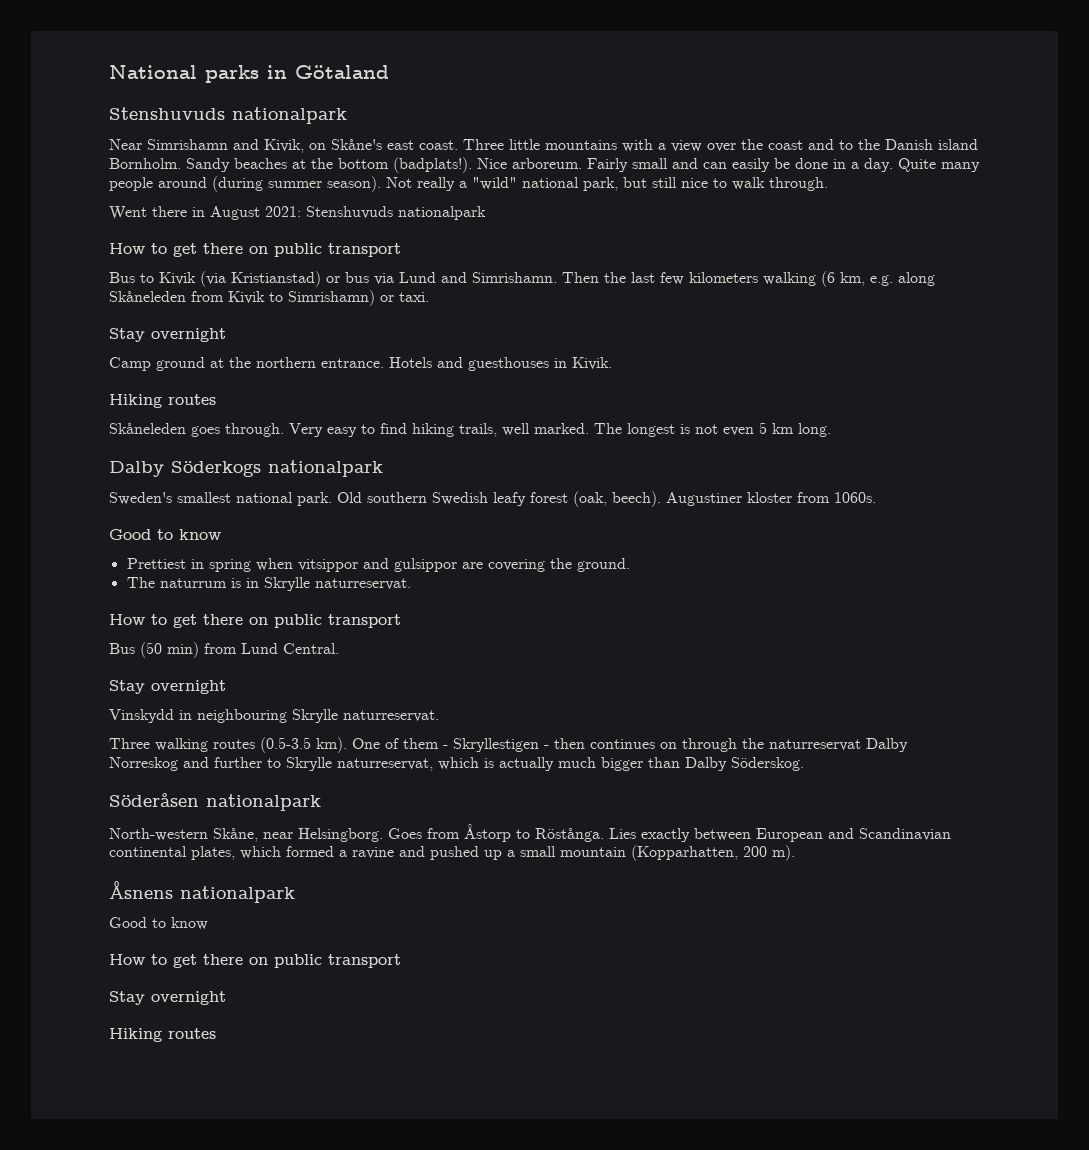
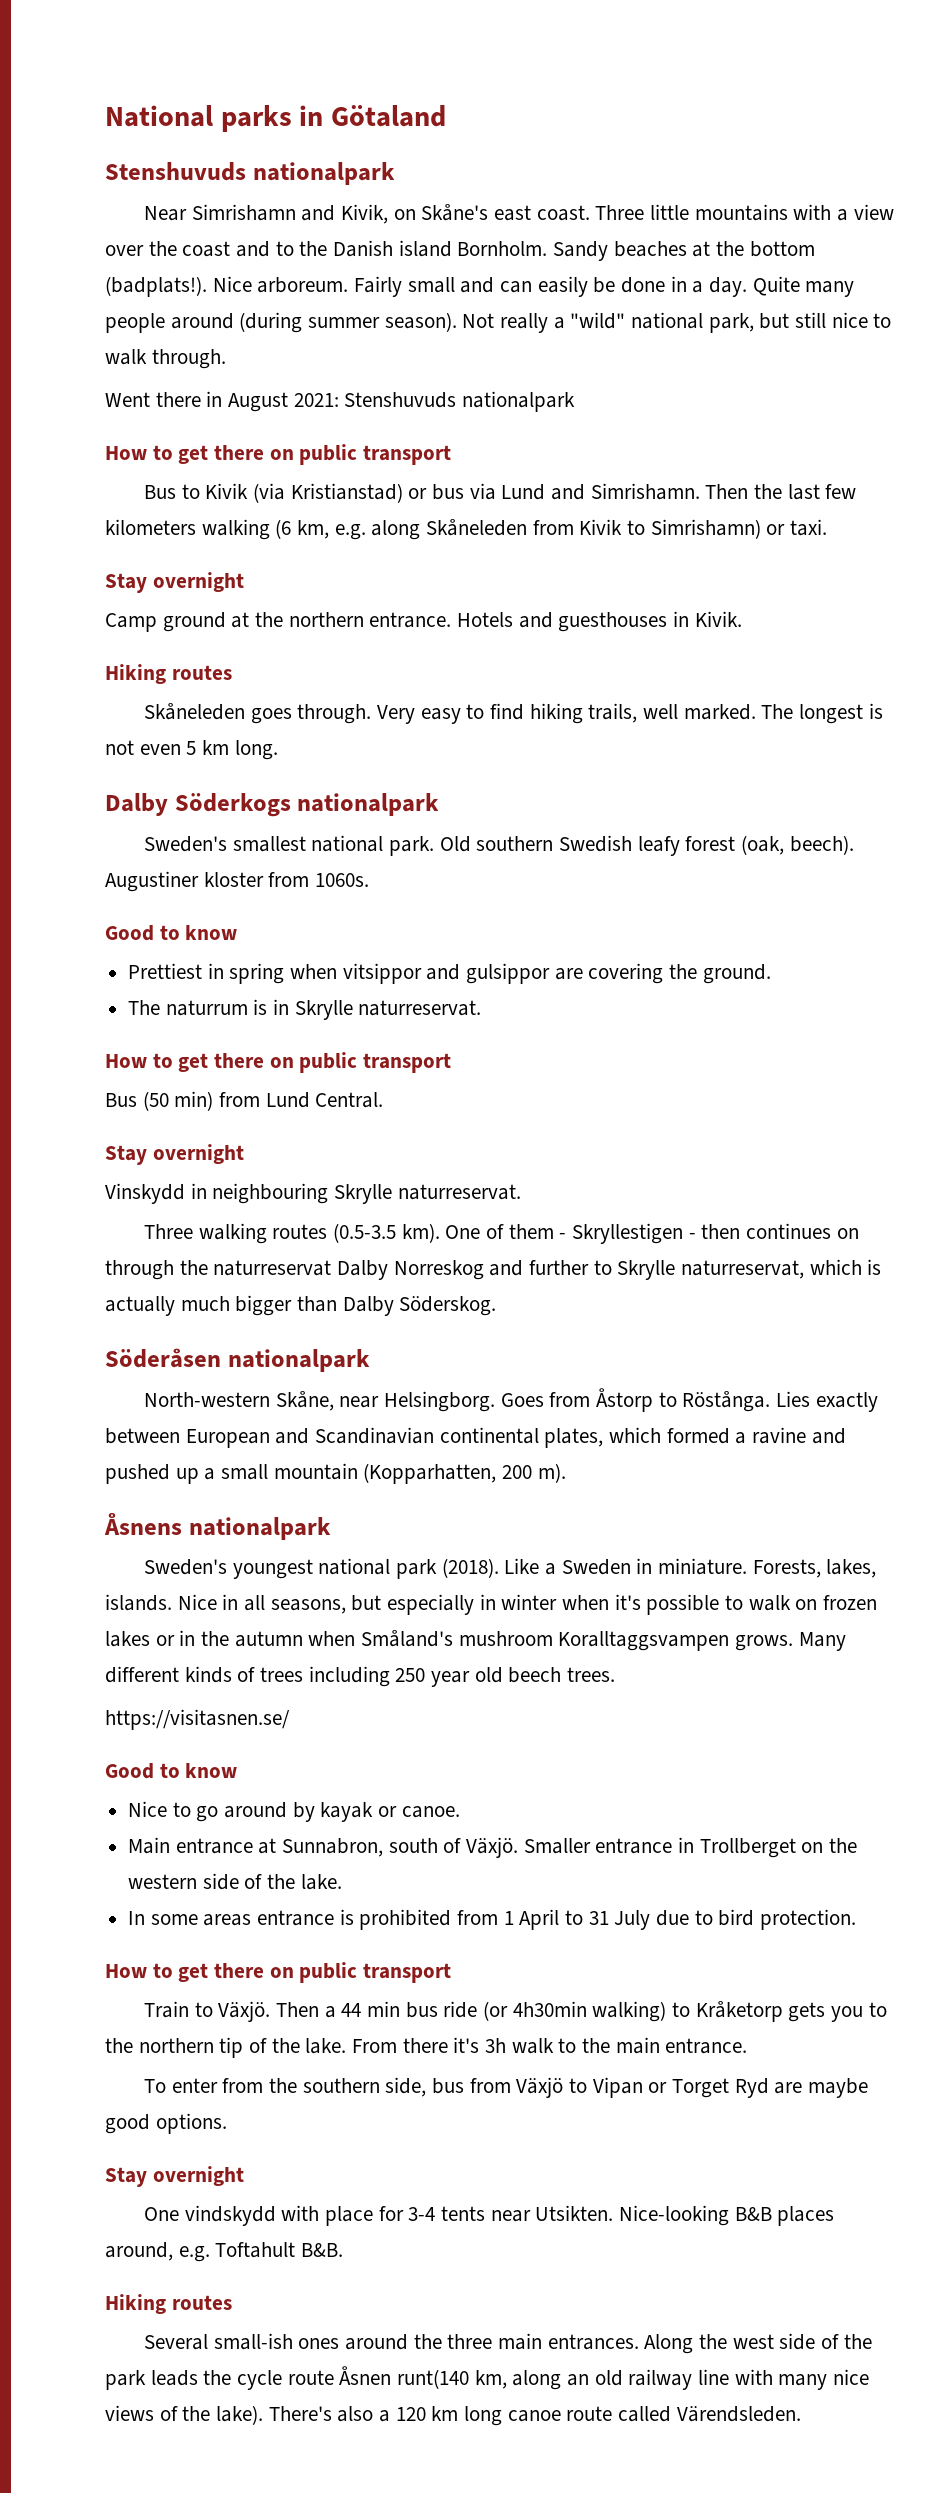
[109,917,208,930] [109,954,401,968] [109,991,226,1005] [109,1028,216,1042] Good to know // How to get there on public transport // Stay overnight // Hiking routes -> [144,1558,877,1579] [105,1594,878,1615] [105,1630,846,1651] [105,1666,616,1687] [105,1709,290,1730] [105,1763,238,1779] [128,1801,460,1822] [128,1837,858,1858] [128,1873,342,1890] [128,1909,857,1930] [105,1962,452,1983] [144,2001,887,2022] [105,2037,748,2058] [144,2077,869,2098] [105,2113,227,2134] [105,2166,244,2187] [144,2205,835,2226] [105,2242,344,2262] [105,2294,232,2314] [144,2333,872,2354] [105,2366,870,2390] [105,2405,801,2426] Sweden's youngest national park (2018). Like a Sweden in miniature. Forests, lakes, islands. Nice in all seasons, but especially in winter when it's possible to walk on frozen lakes or in the autumn when Småland's mushroom Koralltaggsvampen grows. Many different kinds of trees including 250 year old beech trees. // https://visitasnen.se/ // Good to know // Nice to go around by kayak or canoe. // Main entrance at Sunnabron, south of Växjö. Smaller entrance in Trollberget on the western side of the lake. // In some areas entrance is prohibited from 1 April to 31 July due to bird protection. // How to get there on public transport // Train to Växjö. Then a 44 min bus ride (or 4h30min walking) to Kråketorp gets you to the northern tip of the lake. From there it's 3h walk to the main entrance. // To enter from the southern side, bus from Växjö to Vipan or Torget Ryd are maybe good options. // Stay overnight // One vindskydd with place for 3-4 tents near Utsikten. Nice-looking B&B places around, e.g. Toftahult B&B. // Hiking routes // Several small-ish ones around the three main entrances. Along the west side of the park leads the cycle route Åsnen runt(140 km, along an old railway line with many nice views of the lake). There's also a 120 km long canoe route called Värendsleden.

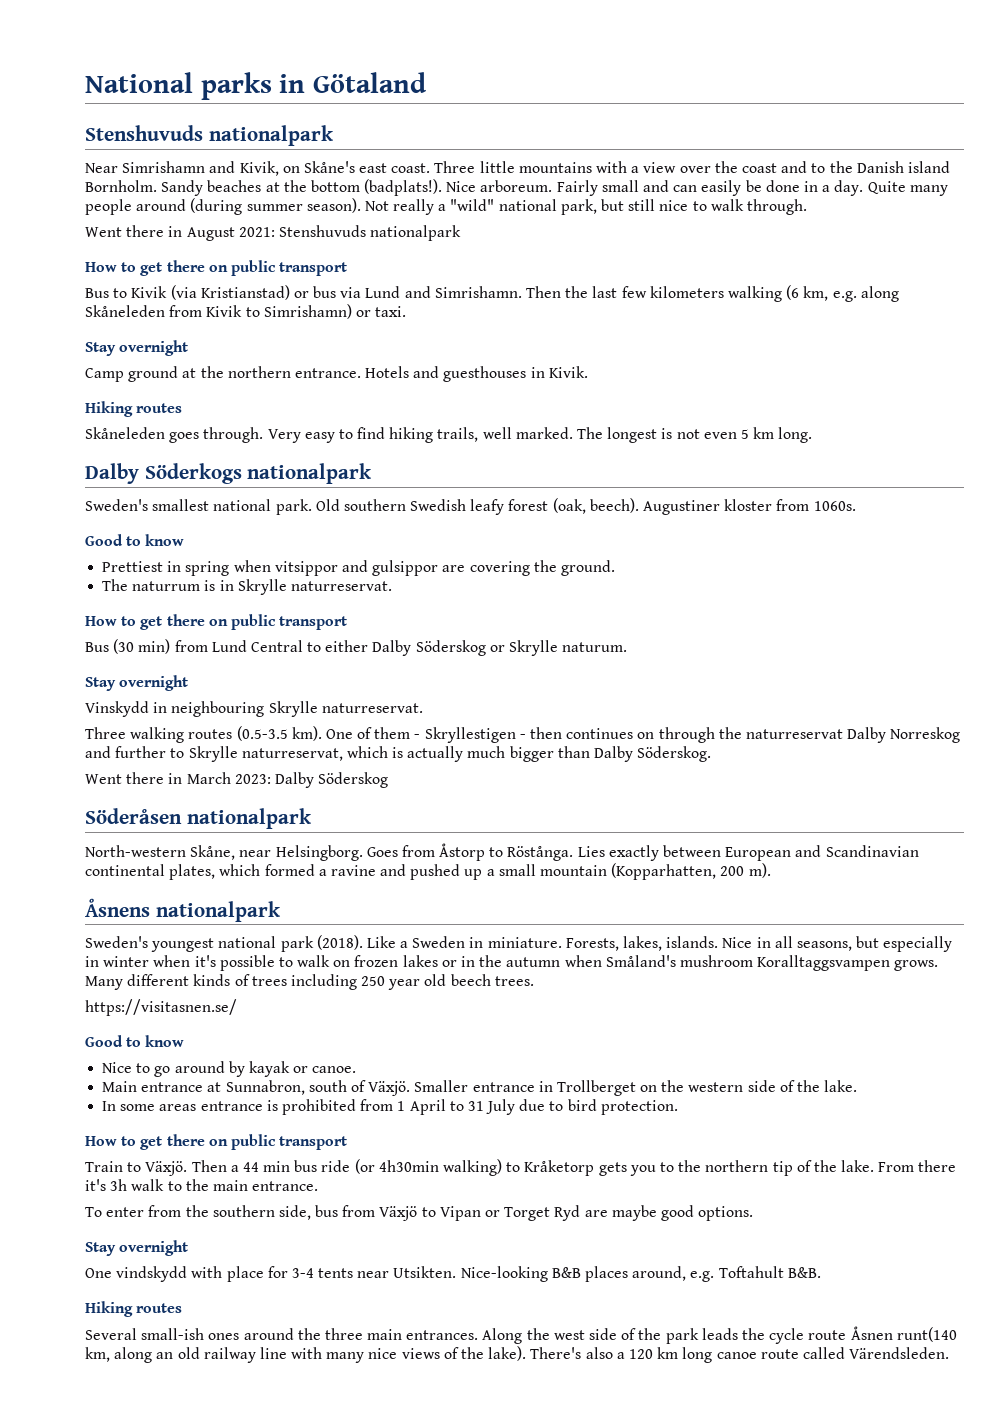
[142,1091,169,1111] (50 -> [113,639,135,654] (30
[315,1092,384,1108] Central. -> [250,640,628,656] Central to either Dalby Söderskog or Skrylle naturum.
(497, 1306) none -> [85,772,389,788] // Went there in March 2023: Dalby Söderskog

